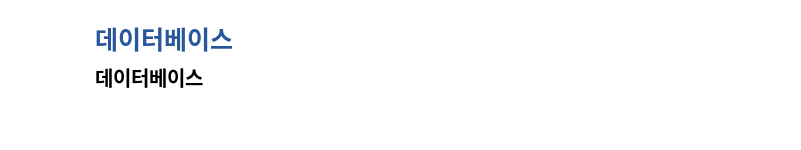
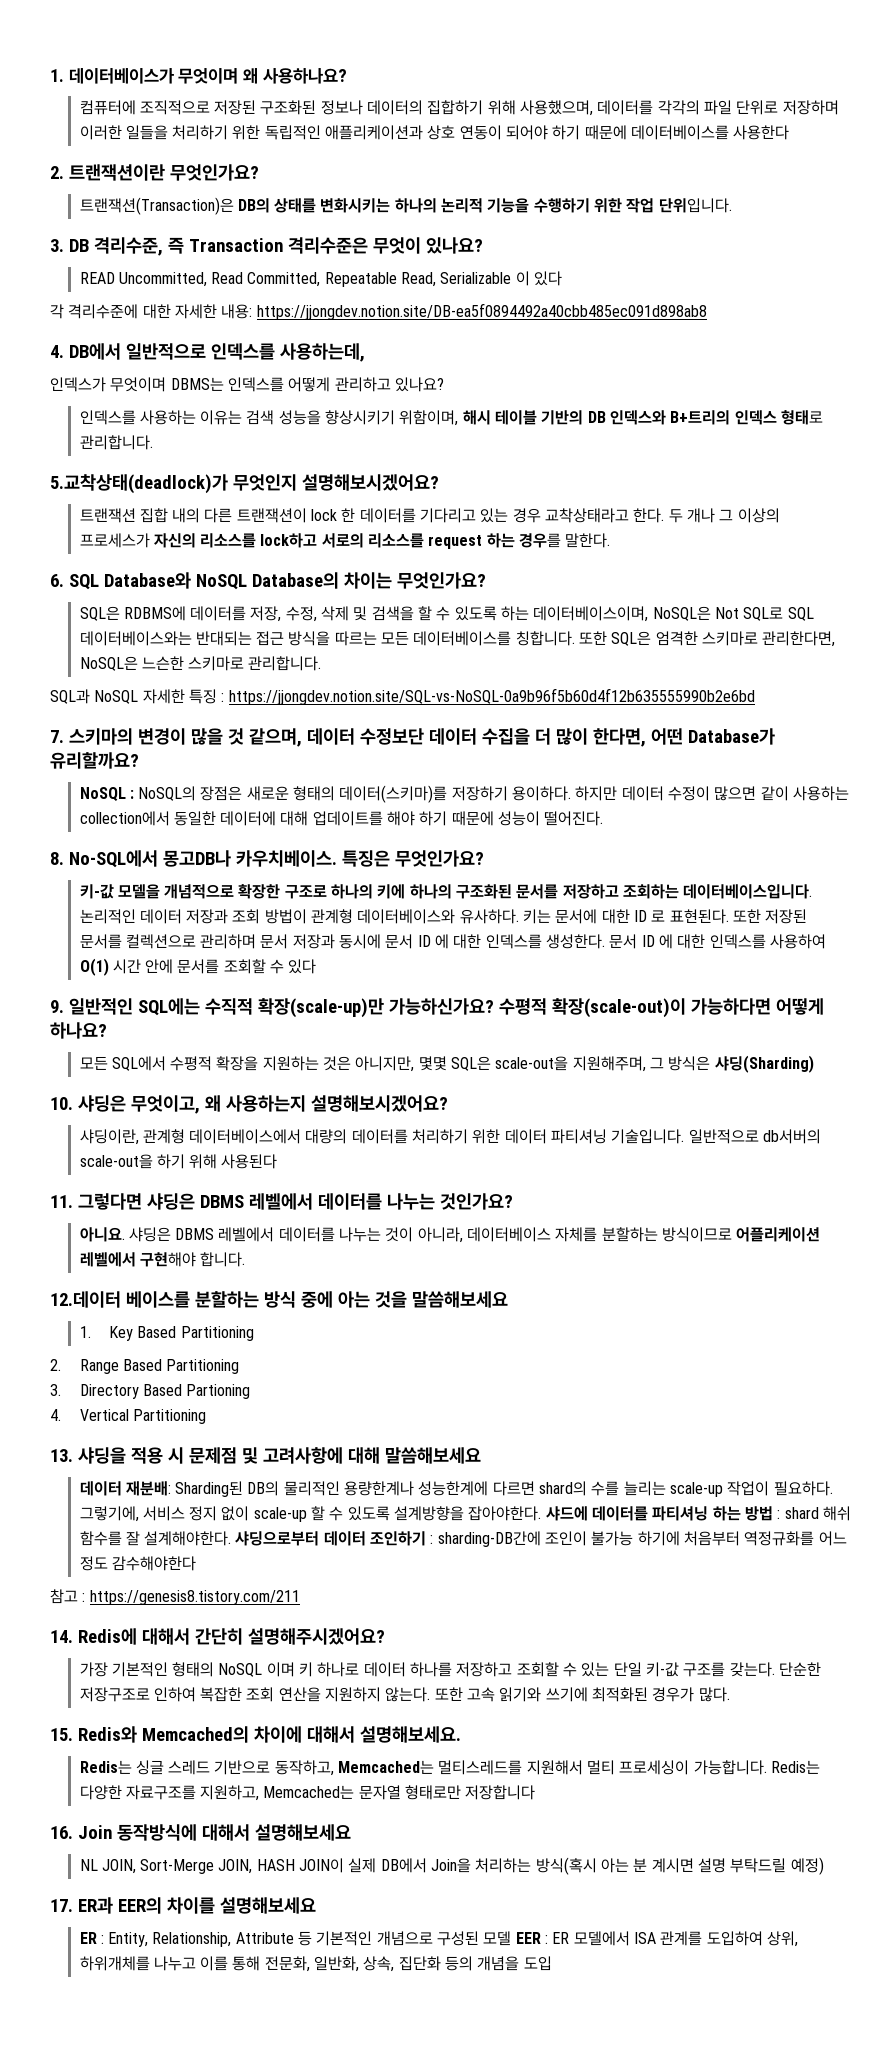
[95,27,233,52] [95,68,203,88] 데이터베이스 // 데이터베이스 -> [50,68,347,84] [79,100,839,116] [79,125,790,140] [50,164,259,181] [79,197,732,215] [50,237,483,256] [79,271,563,287] [50,303,707,320] [50,343,365,362] [50,377,444,392] [79,410,823,426] [79,435,153,450] [50,474,439,494] [79,508,780,523] [79,533,611,549] [50,572,486,590] [79,606,814,622] [79,631,836,647] [79,656,322,671] [50,688,755,705] [50,728,775,747] [50,752,139,769] [79,785,849,803] [79,811,604,826] [50,850,484,868] [79,884,813,899] [79,909,808,924] [79,934,826,949] [79,958,317,976] [50,998,824,1018] [50,1022,107,1039] [79,1055,814,1073] [50,1095,448,1114] [79,1129,822,1145] [79,1154,278,1169] [50,1193,513,1210] [79,1227,821,1243] [79,1252,246,1267] [50,1291,508,1308] [79,1326,254,1341] [50,1359,240,1374] [50,1384,251,1399] [50,1409,206,1424] [50,1447,481,1464] [79,1481,833,1497] [79,1506,851,1522] [79,1531,847,1547] [79,1556,196,1571] [50,1589,300,1605] [50,1628,385,1645] [79,1662,821,1677] [79,1687,730,1702] [50,1726,461,1743] [79,1760,821,1776] [79,1785,536,1801] [50,1824,351,1841] [79,1857,824,1875] [50,1897,316,1914] [79,1931,798,1947] [79,1956,552,1972] 1. 데이터베이스가 무엇이며 왜 사용하나요? // 컴퓨터에 조직적으로 저장된 구조화된 정보나 데이터의 집합하기 위해 사용했으며, 데이터를 각각의 파일 단위로 저장하며 이러한 일들을 처리하기 위한 독립적인 애플리케이션과 상호 연동이 되어야 하기 때문에 데이터베이스를 사용한다 // 2. 트랜잭션이란 무엇인가요? // 트랜잭션(Transaction)은 DB의 상태를 변화시키는 하나의 논리적 기능을 수행하기 위한 작업 단위입니다. // 3. DB 격리수준, 즉 Transaction 격리수준은 무엇이 있나요? // READ Uncommitted, Read Committed, Repeatable Read, Serializable 이 있다 // 각 격리수준에 대한 자세한 내용: https://jjongdev.notion.site/DB-ea5f0894492a40cbb485ec091d898ab8 // 4. DB에서 일반적으로 인덱스를 사용하는데, // 인덱스가 무엇이며 DBMS는 인덱스를 어떻게 관리하고 있나요? // 인덱스를 사용하는 이유는 검색 성능을 향상시키기 위함이며, 해시 테이블 기반의 DB 인덱스와 B+트리의 인덱스 형태로 관리합니다. // 5.교착상태(deadlock)가 무엇인지 설명해보시겠어요? // 트랜잭션 집합 내의 다른 트랜잭션이 lock 한 데이터를 기다리고 있는 경우 교착상태라고 한다. 두 개나 그 이상의 프로세스가 자신의 리소스를 lock하고 서로의 리소스를 request 하는 경우를 말한다. // 6. SQL Database와 NoSQL Database의 차이는 무엇인가요? // SQL은 RDBMS에 데이터를 저장, 수정, 삭제 및 검색을 할 수 있도록 하는 데이터베이스이며, NoSQL은 Not SQL로 SQL 데이터베이스와는 반대되는 접근 방식을 따르는 모든 데이터베이스를 칭합니다. 또한 SQL은 엄격한 스키마로 관리한다면, NoSQL은 느슨한 스키마로 관리합니다. // SQL과 NoSQL 자세한 특징 : https://jjongdev.notion.site/SQL-vs-NoSQL-0a9b96f5b60d4f12b635555990b2e6bd // 7. 스키마의 변경이 많을 것 같으며, 데이터 수정보단 데이터 수집을 더 많이 한다면, 어떤 Database가 유리할까요? // NoSQL : NoSQL의 장점은 새로운 형태의 데이터(스키마)를 저장하기 용이하다. 하지만 데이터 수정이 많으면 같이 사용하는 collection에서 동일한 데이터에 대해 업데이트를 해야 하기 때문에 성능이 떨어진다. // 8. No-SQL에서 몽고DB나 카우치베이스. 특징은 무엇인가요? // 키-값 모델을 개념적으로 확장한 구조로 하나의 키에 하나의 구조화된 문서를 저장하고 조회하는 데이터베이스입니다. 논리적인 데이터 저장과 조회 방법이 관계형 데이터베이스와 유사하다. 키는 문서에 대한 ID 로 표현된다. 또한 저장된 문서를 컬렉션으로 관리하며 문서 저장과 동시에 문서 ID 에 대한 인덱스를 생성한다. 문서 ID 에 대한 인덱스를 사용하여 O(1) 시간 안에 문서를 조회할 수 있다 // 9. 일반적인 SQL에는 수직적 확장(scale-up)만 가능하신가요? 수평적 확장(scale-out)이 가능하다면 어떻게 하나요? // 모든 SQL에서 수평적 확장을 지원하는 것은 아니지만, 몇몇 SQL은 scale-out을 지원해주며, 그 방식은 샤딩(Sharding) // 10. 샤딩은 무엇이고, 왜 사용하는지 설명해보시겠어요? // 샤딩이란, 관계형 데이터베이스에서 대량의 데이터를 처리하기 위한 데이터 파티셔닝 기술입니다. 일반적으로 db서버의 scale-out을 하기 위해 사용된다 // 11. 그렇다면 샤딩은 DBMS 레벨에서 데이터를 나누는 것인가요? // 아니요. 샤딩은 DBMS 레벨에서 데이터를 나누는 것이 아니라, 데이터베이스 자체를 분할하는 방식이므로 어플리케이션 레벨에서 구현해야 합니다. // 12.데이터 베이스를 분할하는 방식 중에 아는 것을 말씀해보세요 // 1. Key Based Partitioning // 2. Range Based Partitioning // 3. Directory Based Partioning // 4. Vertical Partitioning // 13. 샤딩을 적용 시 문제점 및 고려사항에 대해 말씀해보세요 // 데이터 재분배: Sharding된 DB의 물리적인 용량한계나 성능한계에 다르면 shard의 수를 늘리는 scale-up 작업이 필요하다. 그렇기에, 서비스 정지 없이 scale-up 할 수 있도록 설계방향을 잡아야한다. 샤드에 데이터를 파티셔닝 하는 방법 : shard 해쉬 함수를 잘 설계해야한다. 샤딩으로부터 데이터 조인하기 : sharding-DB간에 조인이 불가능 하기에 처음부터 역정규화를 어느 정도 감수해야한다 // 참고 : https://genesis8.tistory.com/211 // 14. Redis에 대해서 간단히 설명해주시겠어요? // 가장 기본적인 형태의 NoSQL 이며 키 하나로 데이터 하나를 저장하고 조회할 수 있는 단일 키-값 구조를 갖는다. 단순한 저장구조로 인하여 복잡한 조회 연산을 지원하지 않는다. 또한 고속 읽기와 쓰기에 최적화된 경우가 많다. // 15. Redis와 Memcached의 차이에 대해서 설명해보세요. // Redis는 싱글 스레드 기반으로 동작하고, Memcached는 멀티스레드를 지원해서 멀티 프로세싱이 가능합니다. Redis는 다양한 자료구조를 지원하고, Memcached는 문자열 형태로만 저장합니다 // 16. Join 동작방식에 대해서 설명해보세요 // NL JOIN, Sort-Merge JOIN, HASH JOIN이 실제 DB에서 Join을 처리하는 방식(혹시 아는 분 계시면 설명 부탁드릴 예정) // 17. ER과 EER의 차이를 설명해보세요 // ER : Entity, Relationship, Attribute 등 기본적인 개념으로 구성된 모델 EER : ER 모델에서 ISA 관계를 도입하여 상위, 하위개체를 나누고 이를 통해 전문화, 일반화, 상속, 집단화 등의 개념을 도입

